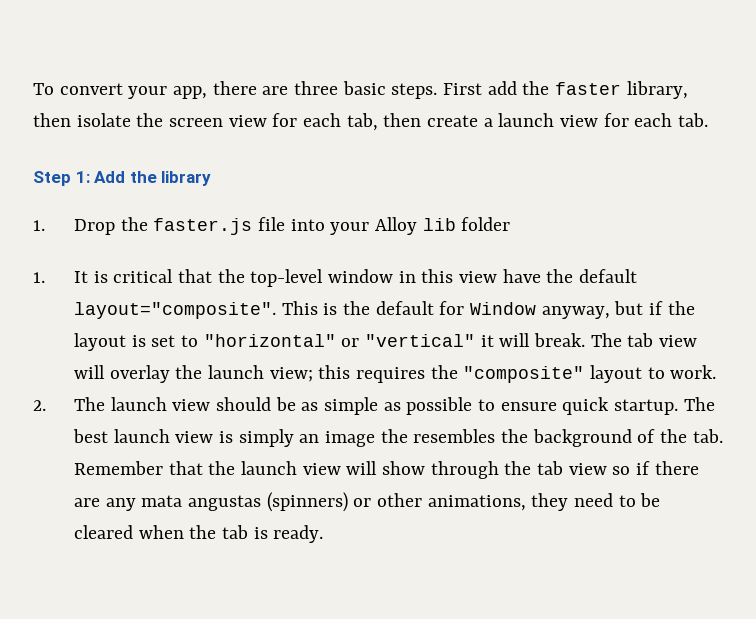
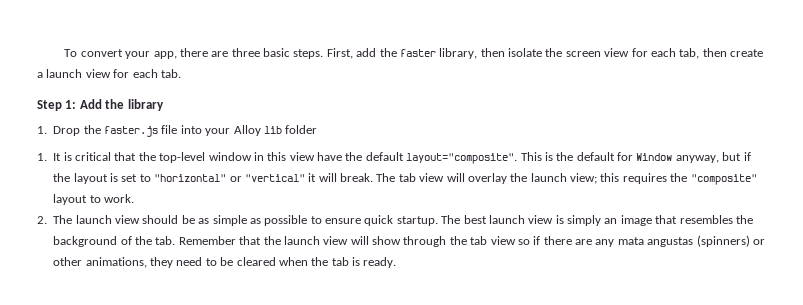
[443,83,483,95] First -> [326,48,353,59] First,
[380,429,408,443] the -> [655,215,678,224] that

